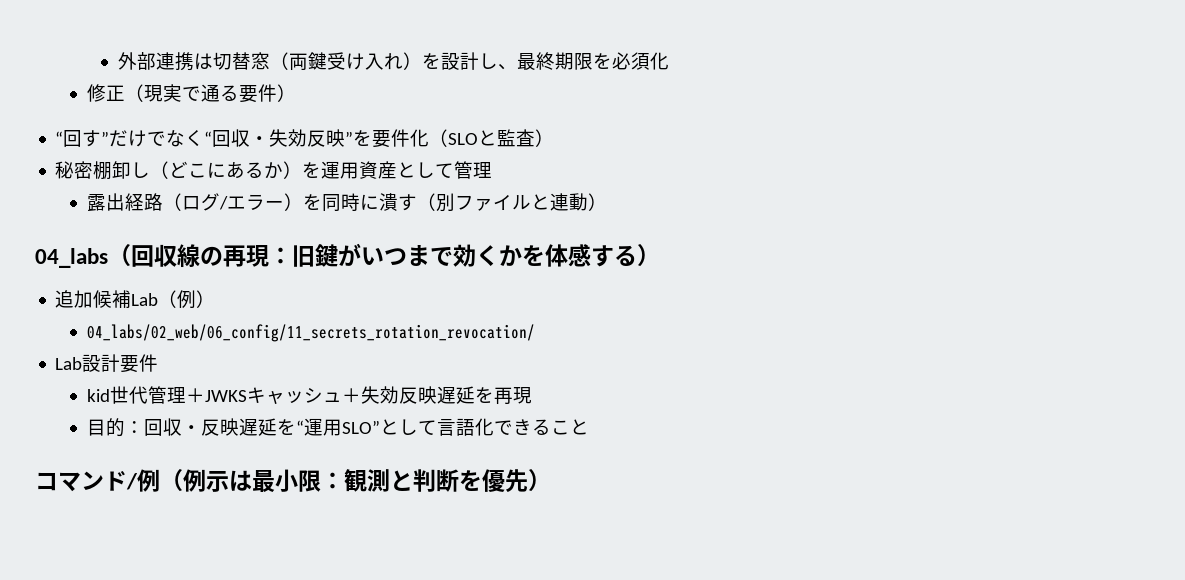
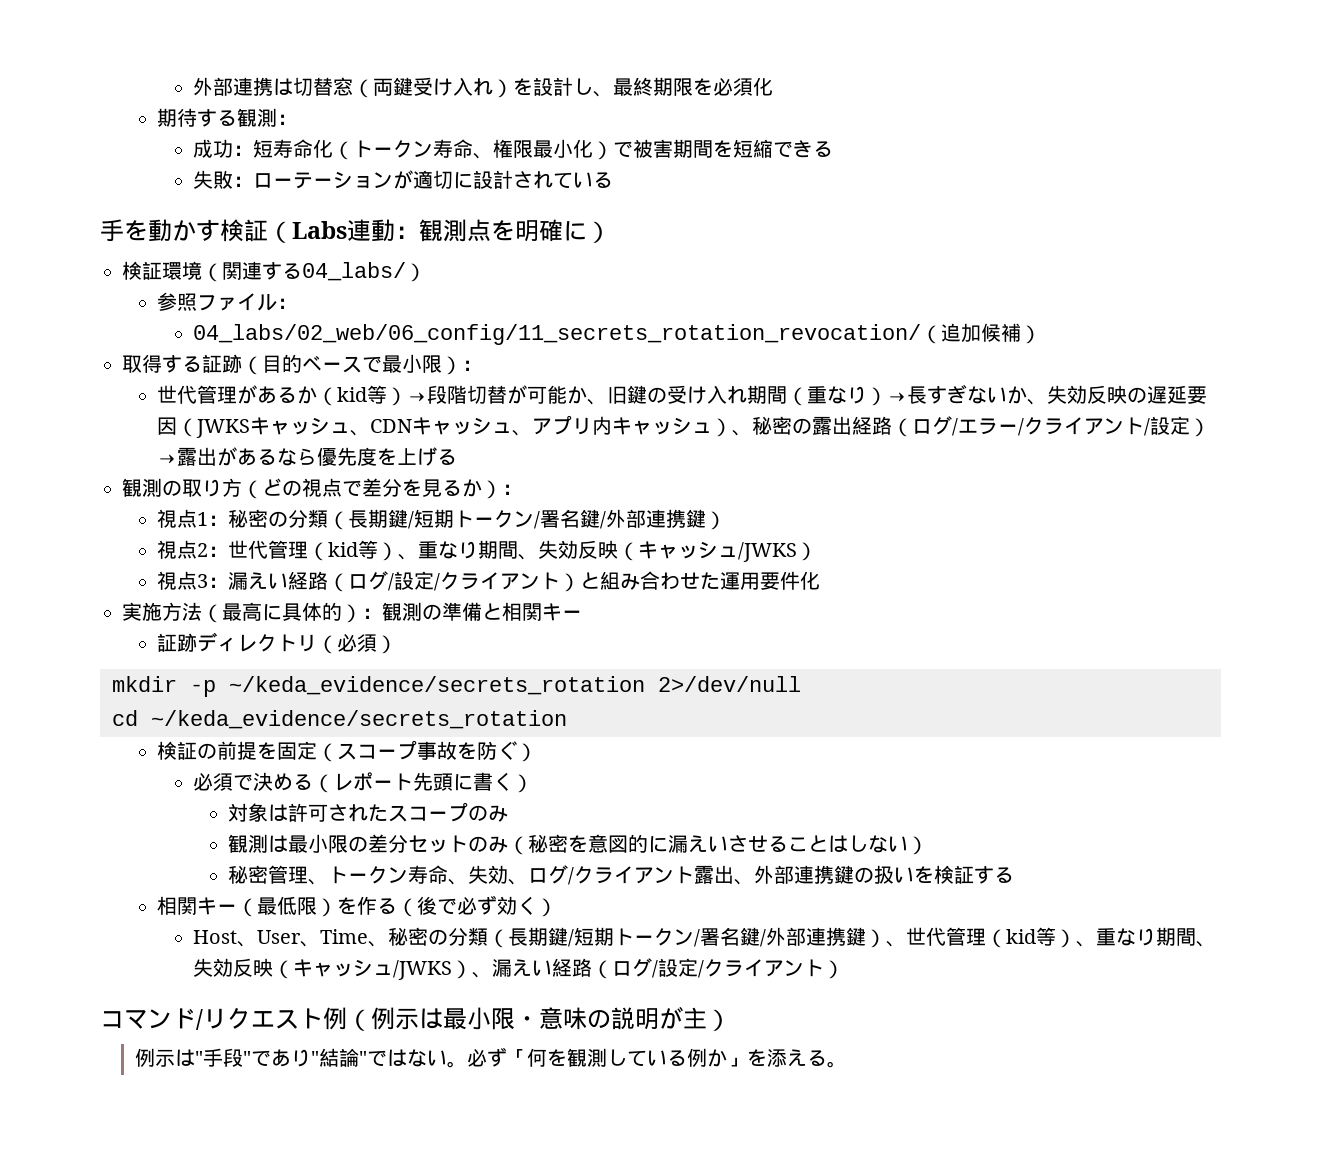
[86,84,296,103] [55,129,555,148] [55,161,493,180] 修正（現実で通る要件） // “回す”だけでなく“回収・失効反映”を要件化（SLOと監査） // 秘密棚卸し（どこにあるか）を運用資産として管理 // -> [157,108,298,127] [192,139,833,160] [192,170,613,189] [100,219,611,243] [122,261,426,282] [157,292,298,311] [192,323,1041,345] [122,354,482,375] [157,384,1208,406] [157,415,813,438] 期待する観測： // 成功：短寿命化（トークン寿命、権限最小化）で被害期間を短縮できる // 失敗：ローテーションが適切に設計されている // 手を動かす検証（Labs連動：観測点を明確に） // 検証環境（関連する04_labs/） // 参照ファイル： // 04_labs/02_web/06_config/11_secrets_rotation_revocation/（追加候補） // 取得する証跡（目的ベースで最小限）： // 世代管理があるか（kid等）→段階切替が可能か、旧鍵の受け入れ期間（重なり）→長すぎないか、失効反映の遅延要因（JWKSキャッシュ、CDNキャッシュ、アプリ内キャッシュ）、秘密の
[283,193,607,212] [35,243,660,268] [55,290,216,309] [86,324,535,342] [55,354,159,373] [86,386,532,405] [86,418,589,437] ）を同時に潰す（別ファイルと連動） // 04_labs（回収線の再現：旧鍵がいつまで効くかを体感する） // 追加候補Lab（例） // 04_labs/02_web/06_config/11_secrets_rotation_revocation/ // Lab設計要件 // kid世代管理＋JWKSキャッシュ＋失効反映遅延を再現 // 目的：回収・反映遅延を“運用SLO”として言語化できること -> [1018,416,1211,437] [157,447,458,466] [122,478,522,499] [157,509,727,530] [157,540,818,562] [157,571,821,592] [122,602,582,623] [157,632,398,654] [112,676,801,697] [112,710,567,729] [157,740,538,762] [192,772,533,793] [227,802,508,822] [227,834,928,855] [227,865,1014,885] [157,895,558,917] [192,927,1216,948] [192,958,844,980] /クライアント/設定）→露出があるなら優先度を上げる // 観測の取り方（どの視点で差分を見るか）： // 視点1：秘密の分類（長期鍵/短期トークン/署名鍵/外部連携鍵） // 視点2：世代管理（kid等）、重なり期間、失効反映（キャッシュ/JWKS） // 視点3：漏えい経路（ログ/設定/クライアント）と組み合わせた運用要件化 // 実施方法（最高に具体的）：観測の準備と相関キー // 証跡ディレクトリ（必須） // mkdir -p ~/keda_evidence/secrets_rotation 2>/dev/null // cd ~/keda_evidence/secrets_rotation // 検証の前提を固定（スコープ事故を防ぐ） // 必須で決める（レポート先頭に書く） // 対象は許可されたスコープのみ // 観測は最小限の差分セットのみ（秘密を意図的に漏えいさせることはしない） // 秘密管理、トークン寿命、失効、ログ/クライアント露出、外部連携鍵の扱いを検証する // 相関キー（最低限）を作る（後で必ず効く） // Host、User、Time、秘密の分類（長期鍵/短期トークン/署名鍵/外部連携鍵）、世代管理（kid等）、重なり期間、失効反映（キャッシュ/JWKS）、漏えい経路（ログ/設定/クライアント）
(138, 481) none -> [203,1007,323,1029] リクエスト
[321,469,551,493] ：観測と判断を優先） -> [515,1006,731,1031] [135,1047,848,1068] ・意味の説明が主） // 例示は"手段"であり"結論"ではない。必ず「何を観測している例か」を添える。

